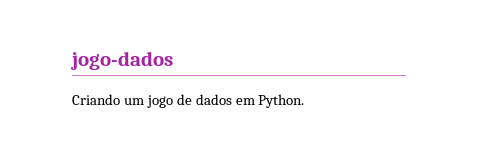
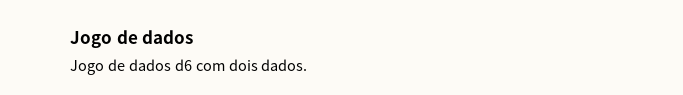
[70,51,173,70] [72,94,305,108] jogo-dados // Criando um jogo de dados em Python. -> [70,30,194,48] [70,59,308,75] Jogo de dados // Jogo de dados d6 com dois dados.

